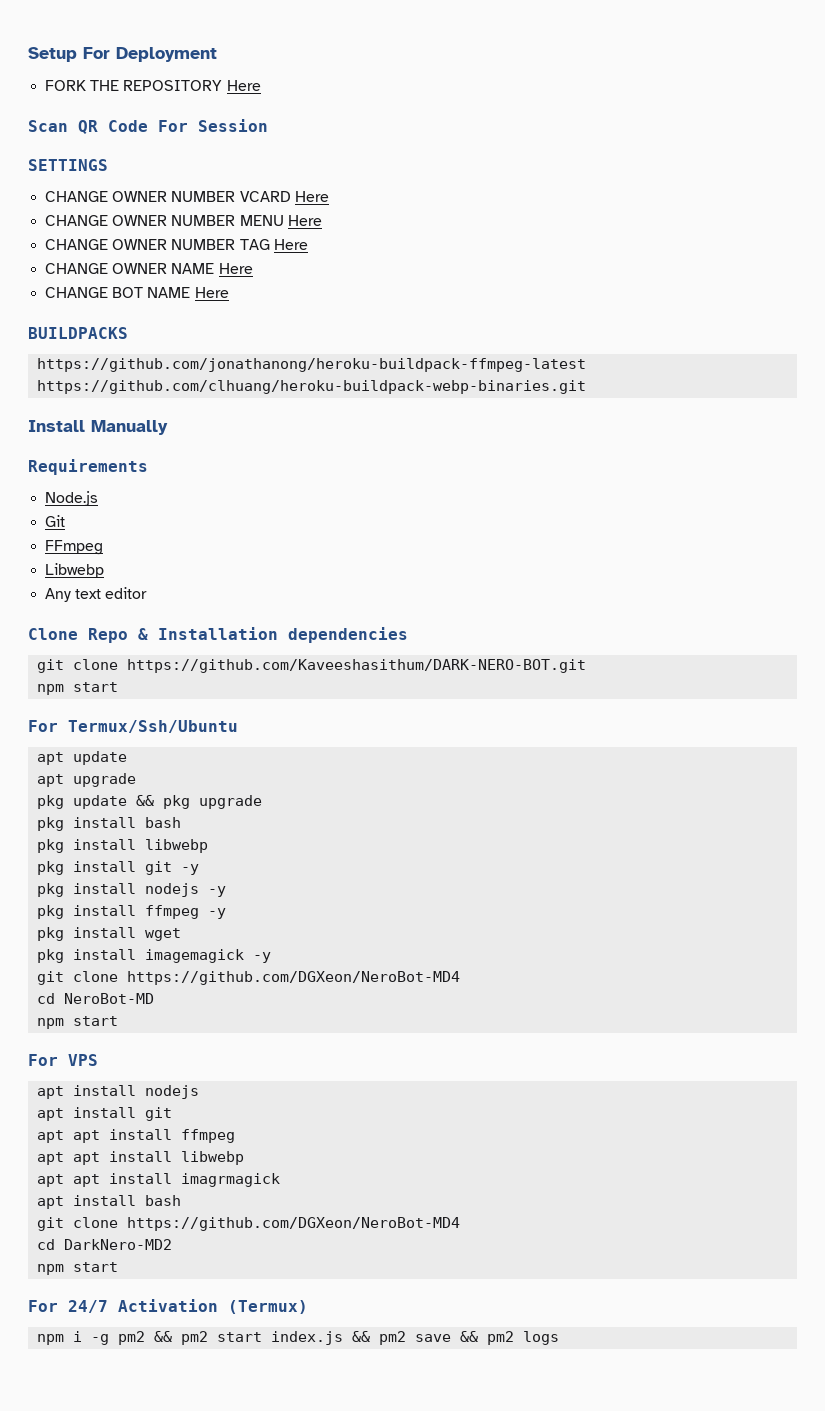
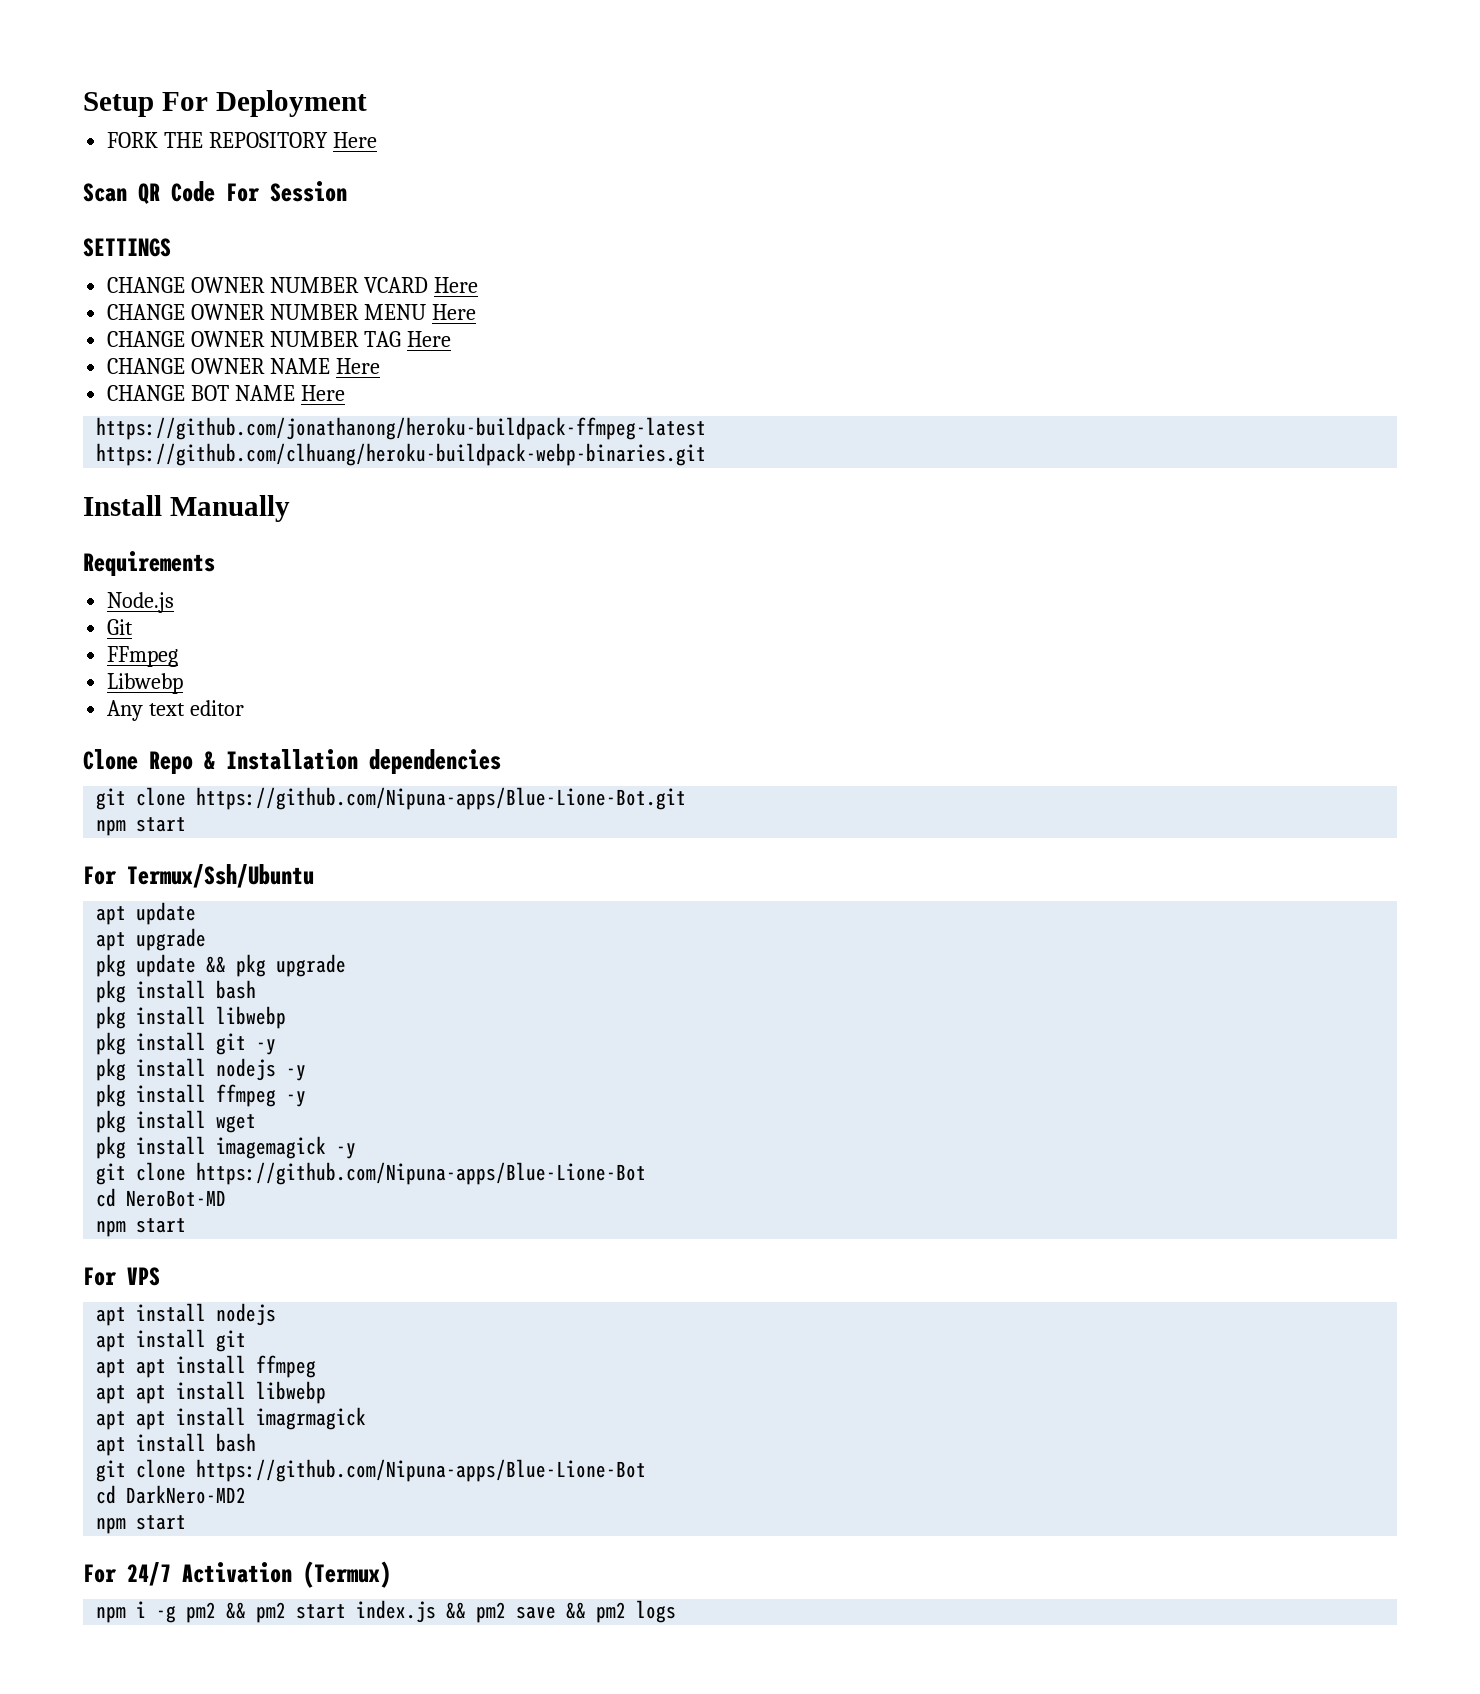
[28,327,128,339] // BUILDPACKS -> (346, 393) none
[127,659,587,673] https://github.com/Kaveeshasithum/DARK-NERO-BOT.git -> [196,787,687,810] https://github.com/Nipuna-apps/Blue-Lione-Bot.git
[127,971,461,985] https://github.com/DGXeon/NeroBot-MD4 -> [196,1162,647,1185] https://github.com/Nipuna-apps/Blue-Lione-Bot
[127,1217,461,1231] https://github.com/DGXeon/NeroBot-MD4 -> [196,1459,647,1482] https://github.com/Nipuna-apps/Blue-Lione-Bot

